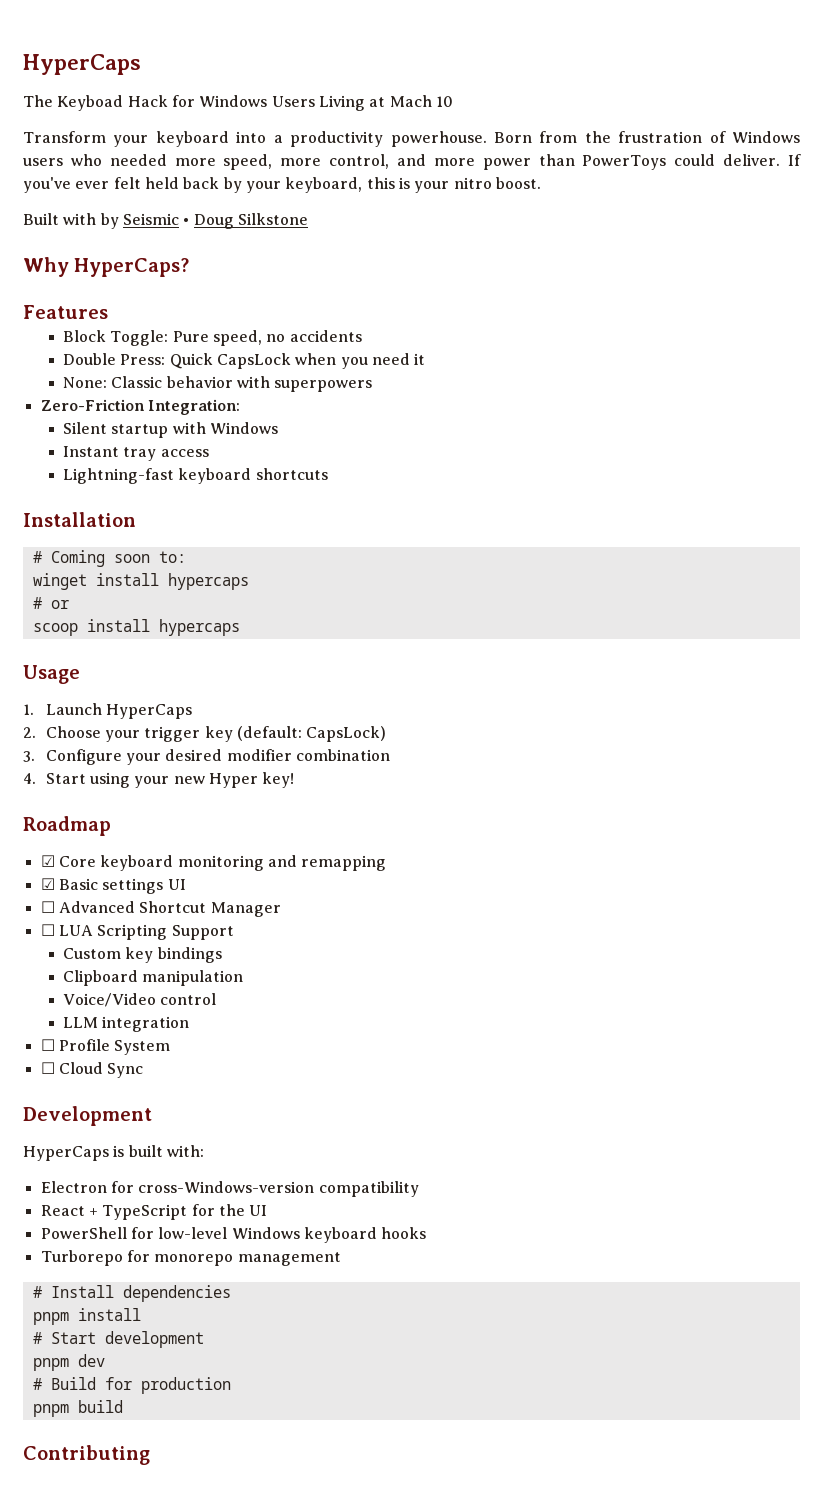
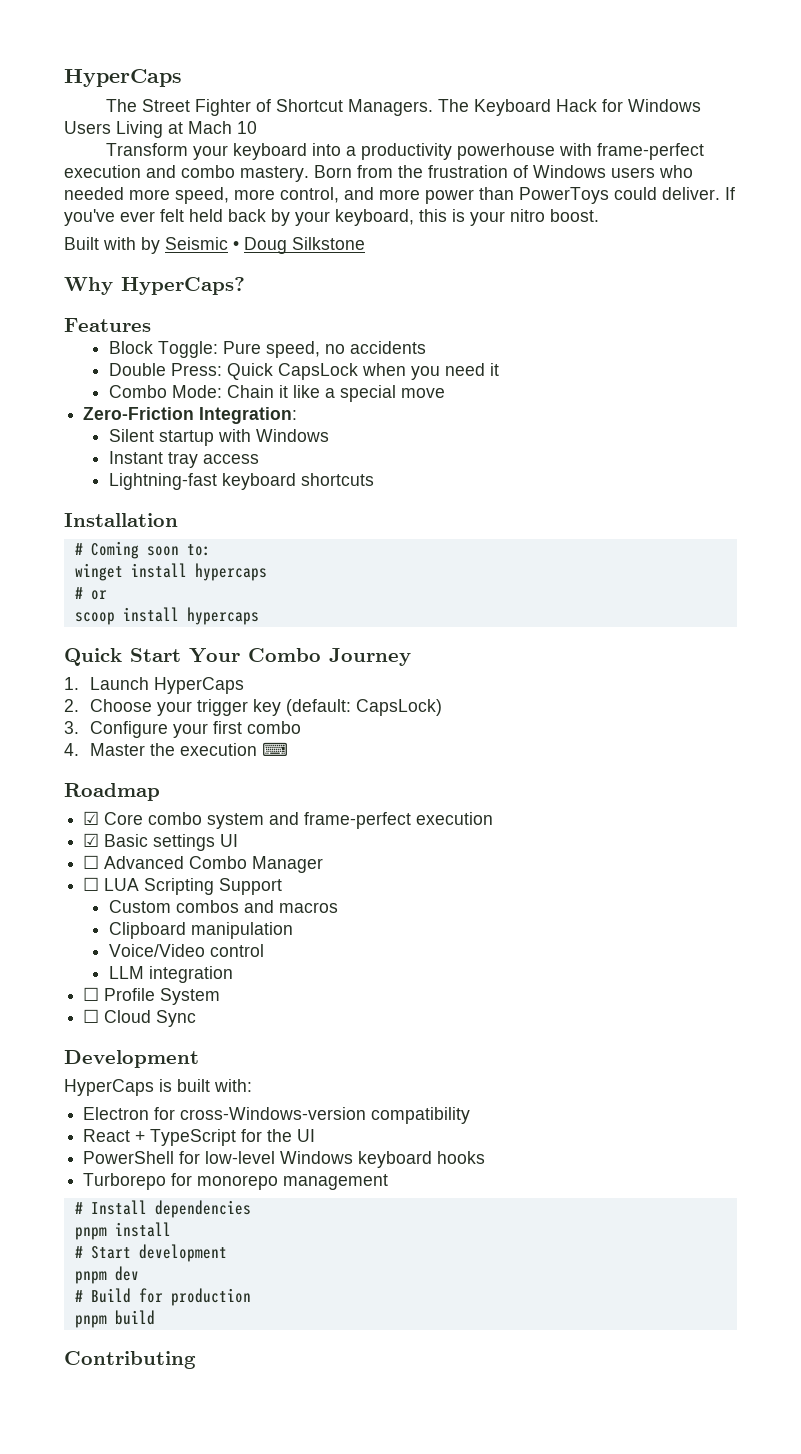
[57,95,124,111] Keyboad -> [141,99,551,116] Street Fighter of Shortcut Managers. The Keyboard
[390,131,487,147] powerhouse. -> [456,143,704,160] [64,165,309,182] powerhouse with frame-perfect execution and combo mastery.
[63,376,373,392] None: Classic behavior with superpowers -> [108,385,445,402] Combo Mode: Chain it like a special move
[23,665,80,684] Usage -> [64,648,411,666] Quick Start Your Combo Journey
[165,749,390,761] [23,772,295,788] [23,816,111,836] [40,855,387,871] desired modifier combination // 4. Start using your new Hyper key! // Roadmap // ☑ Core keyboard monitoring and remapping -> [212,721,301,734] [64,742,288,756] [64,783,160,801] [83,811,494,829] first combo // 4. Master the execution ⌨ // Roadmap // ☑ Core combo system and frame-perfect execution
[139,901,207,913] Shortcut -> [189,856,248,869] Combo
[125,947,222,963] key bindings -> [175,900,338,913] combos and macros

